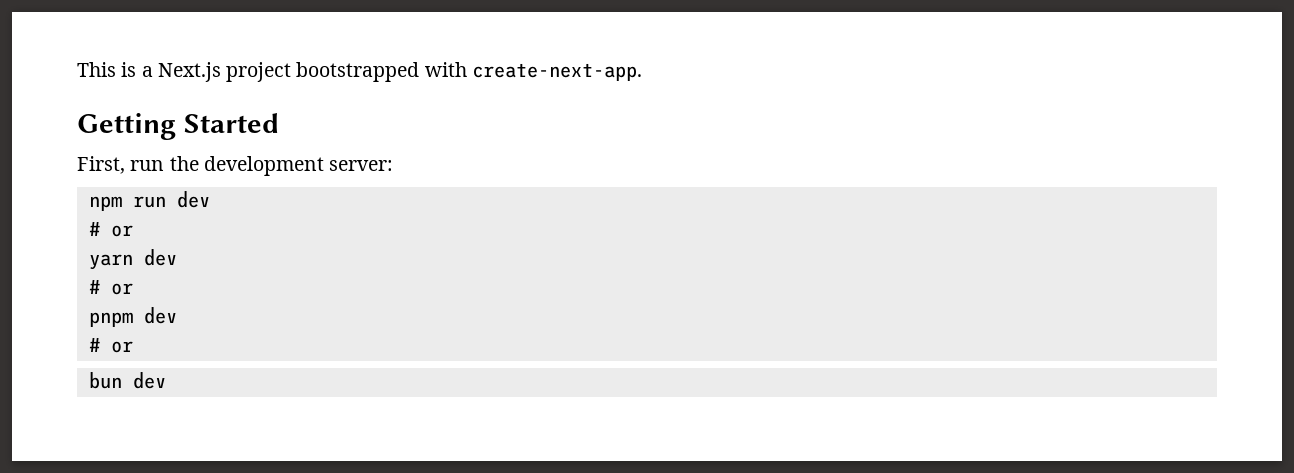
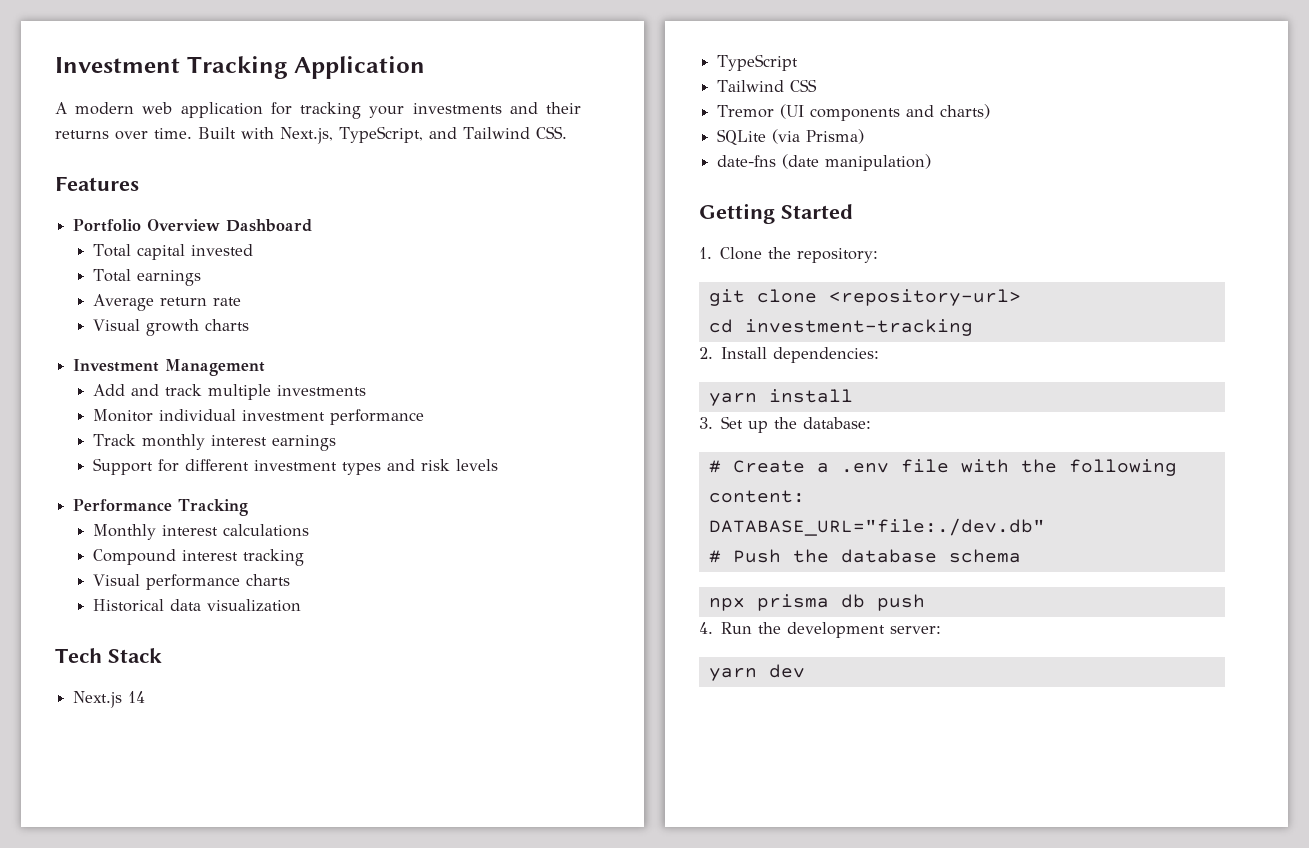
[77,62,642,82] [77,113,279,140] [77,156,394,176] [88,191,210,211] [88,222,133,237] [88,249,177,270] [88,280,133,295] [88,307,177,327] [88,338,133,353] [88,372,122,389] This is a Next.js project bootstrapped with create-next-app. // Getting Started // First, run the development server: // npm run dev // # or // yarn dev // # or // pnpm dev // # or // bun -> [55,56,426,79] [55,102,581,119] [55,126,567,144] [55,176,139,191] [73,219,313,232] [93,244,254,260] [93,269,202,286] [93,294,242,311] [93,319,250,336] [73,359,266,376] [93,384,367,400] [93,409,425,425] [93,434,337,451] [93,458,499,475] [73,499,249,516] [93,524,310,540] [93,549,305,566] [93,574,291,590] [93,599,302,612] [55,648,162,663] [73,691,146,708] [717,54,799,71] [717,79,818,92] [717,104,991,121] [717,129,865,145] [717,154,932,171] [699,203,853,224] [699,247,879,263] [708,289,1021,306] [708,319,973,336] [699,347,880,363] [708,389,853,406] [699,416,872,433] [708,459,1177,476] [708,490,805,503] [708,518,1045,536] [708,549,1021,563] [708,594,925,611] [699,622,942,638] [708,668,757,681] Investment Tracking Application // A modern web application for tracking your investments and their returns over time. Built with Next.js, TypeScript, and Tailwind CSS. // Features // Portfolio Overview Dashboard // Total capital invested // Total earnings // Average return rate // Visual growth charts // Investment Management // Add and track multiple investments // Monitor individual investment performance // Track monthly interest earnings // Support for different investment types and risk levels // Performance Tracking // Monthly interest calculations // Compound interest tracking // Visual performance charts // Historical data visualization // Tech Stack // Next.js 14 // TypeScript // Tailwind CSS // Tremor (UI components and charts) // SQLite (via Prisma) // date-fns (date manipulation) // Getting Started // 1. Clone the repository: // git clone <repository-url> // cd investment-tracking // 2. Install dependencies: // yarn install // 3. Set up the database: // # Create a .env file with the following content: // DATABASE_URL="file:./dev.db" // # Push the database schema // npx prisma db push // 4. Run the development server: // yarn

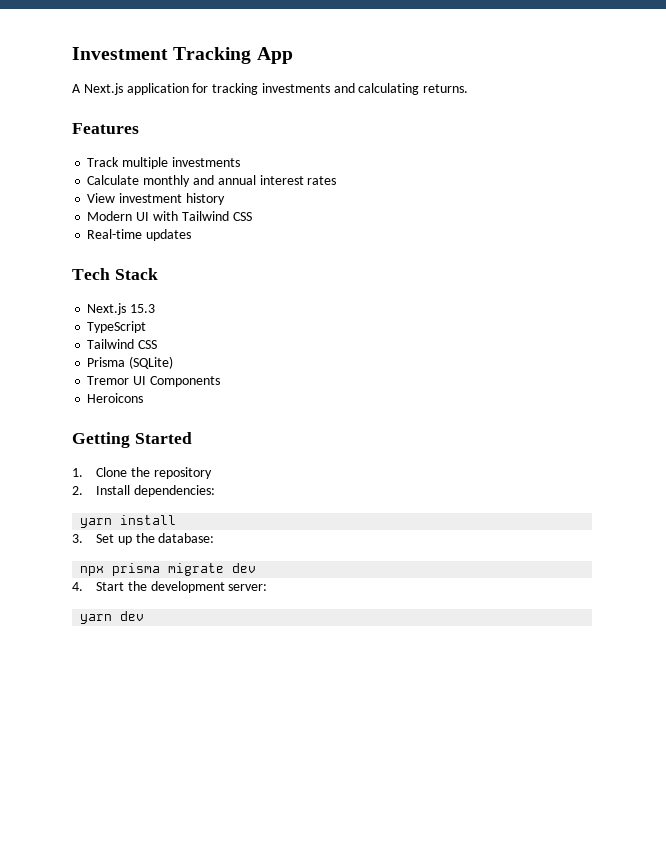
[294,56,426,79] Application -> [256,47,293,64] App
[75,102,173,115] modern web -> [83,83,123,95] Next.js
[369,106,405,118] your -> (259, 89) none
[546,102,581,114] [55,126,567,144] [55,176,139,191] [73,219,313,232] [93,244,254,260] [93,269,202,286] [93,294,242,311] [93,319,250,336] [73,359,266,376] [93,384,367,400] [93,409,425,425] [93,434,337,451] [93,458,499,475] [73,499,249,516] [93,524,310,540] [93,549,305,566] [93,574,291,590] [93,599,302,612] their returns over time. Built with Next.js, TypeScript, and Tailwind CSS. // Features // Portfolio Overview Dashboard // Total capital invested // Total earnings // Average return rate // Visual growth charts // Investment Management // Add and track multiple investments // Monitor individual investment performance // Track monthly interest earnings // Support for different investment types and risk levels // Performance Tracking // Monthly interest calculations // Compound interest tracking // Visual performance charts // Historical data visualization -> [358,83,469,95] [72,123,139,134] [87,157,240,169] [87,175,337,187] [87,193,225,205] [87,211,252,221] [87,229,192,241] calculating returns. // Features // Track multiple investments // Calculate monthly and annual interest rates // View investment history // Modern UI with Tailwind CSS // Real-time updates
[128,691,146,703] 14 -> [130,304,156,313] 15.3
(818, 85) none -> [87,356,174,369] // Prisma (SQLite)
[780,104,991,121] [717,129,865,145] [717,154,932,171] (UI components and charts) // SQLite (via Prisma) // date-fns (date manipulation) -> [133,376,220,387] [87,393,144,403] UI Components // Heroicons
[797,248,879,263] [708,289,1021,306] [708,319,973,336] repository: // git clone <repository-url> // cd investment-tracking -> [153,467,212,479] repository
[708,459,1177,476] [708,490,805,503] [708,518,1045,536] [708,549,1021,563] // # Create a .env file with the following content: // DATABASE_URL="file:./dev.db" // # Push the database schema -> (215, 538) none
[840,594,925,611] db push -> [168,563,257,576] migrate dev
[721,622,753,634] Run -> [95,582,124,591] Start

